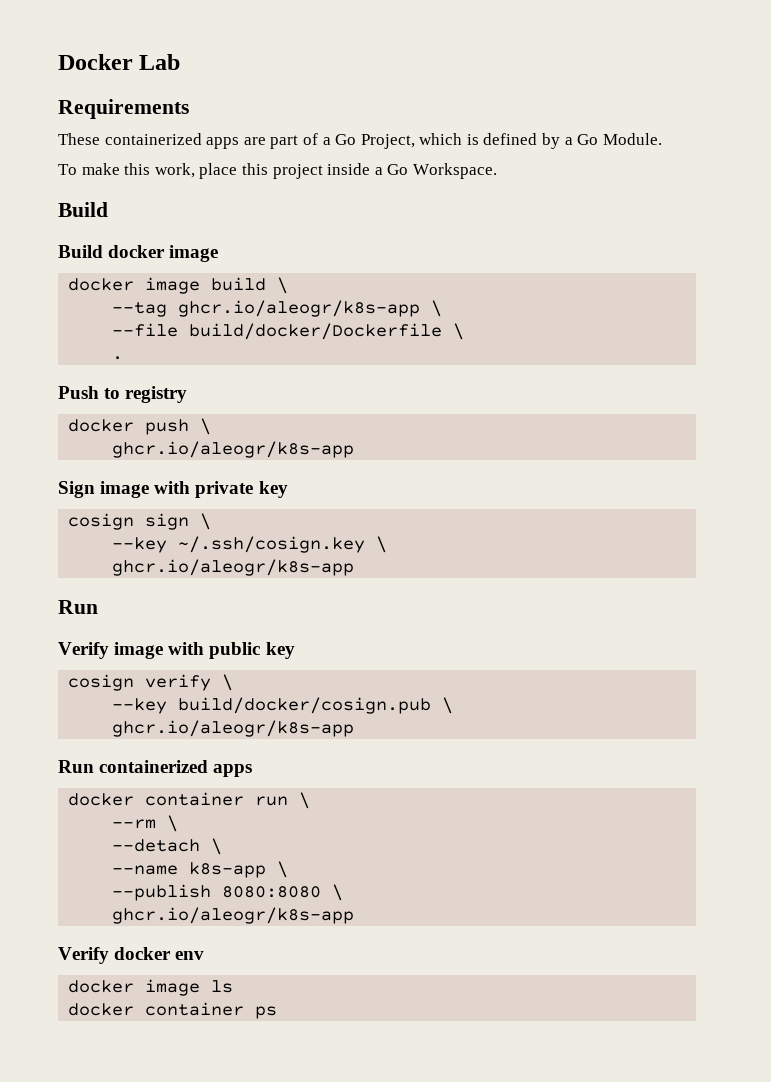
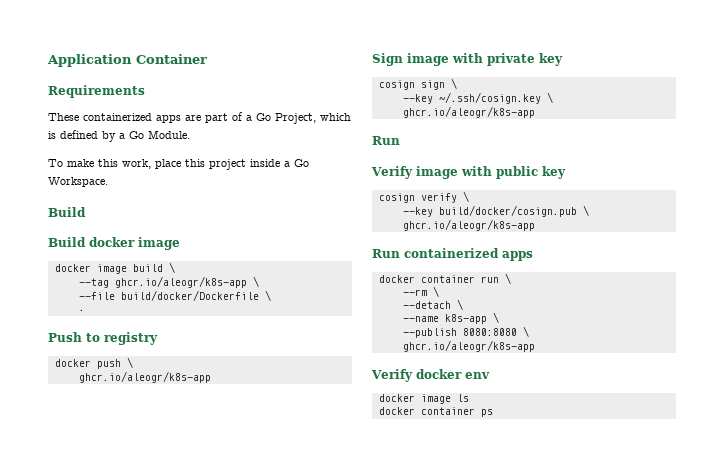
[58,54,181,70] Docker Lab -> [47,54,207,67] Application Container

